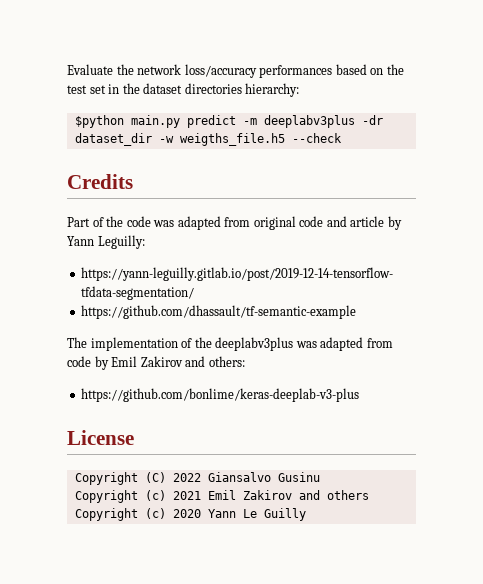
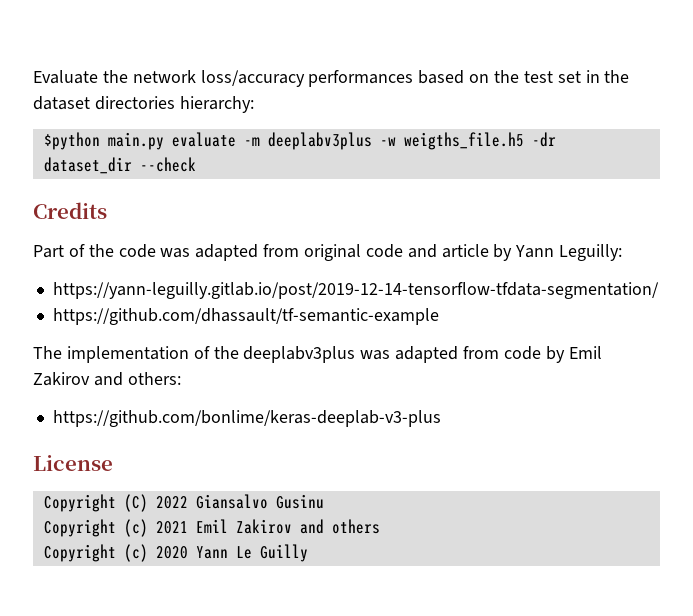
[186,115,236,128] predict -> [171,132,236,147] evaluate
[361,115,383,125] [74,133,285,146] -dr dataset_dir -w weigths_file.h5 -> [379,132,556,150] [43,157,132,174] -w weigths_file.h5 -dr dataset_dir

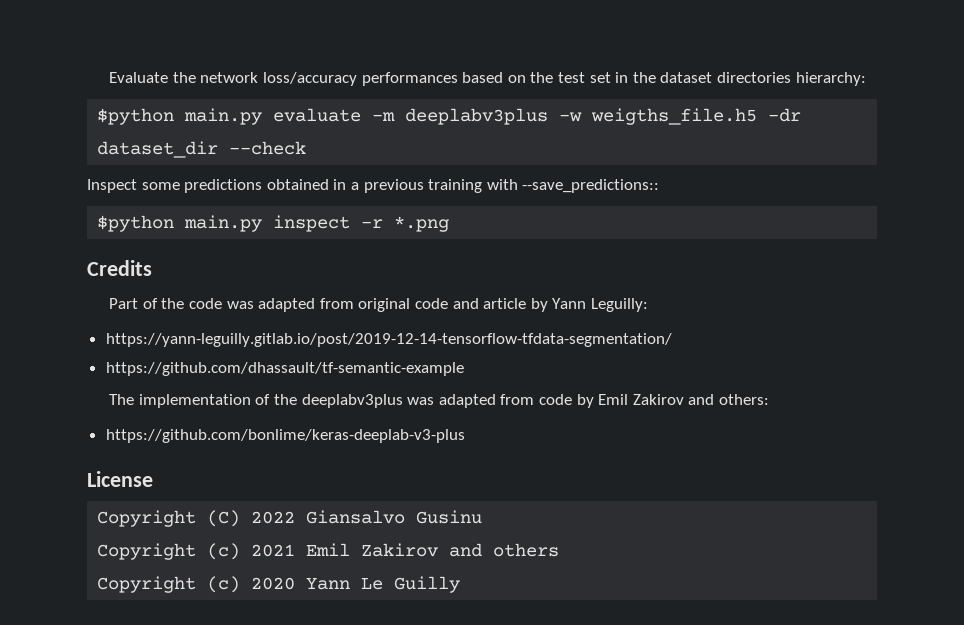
(196, 164) none -> [87,179,660,193] [97,215,450,232] // Inspect some predictions obtained in a previous training with --save_predictions:: // $python main.py inspect -r *.png

